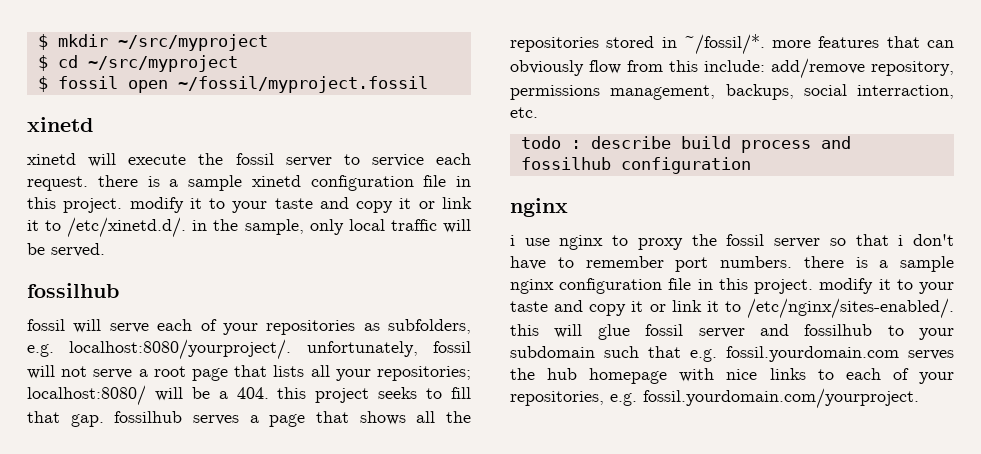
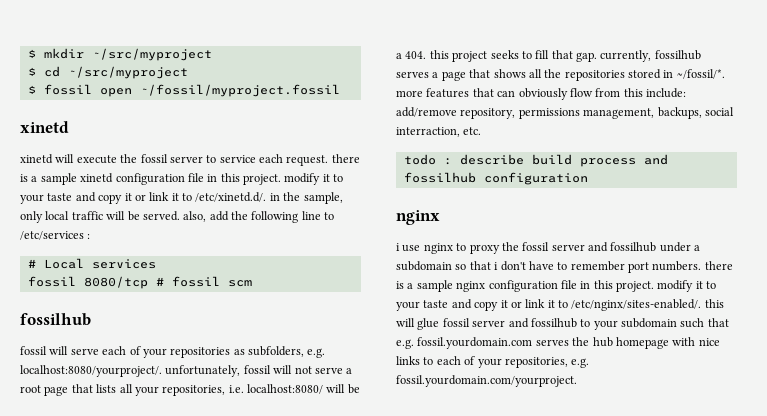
(105, 250) none -> [183,211,335,223] [20,231,91,240] [27,258,156,269] [27,276,252,289] also, add the following line to /etc/services : // # Local services // fossil 8080/tcp # fossil scm
[376,366,471,381] repositories; -> [162,385,244,396] repositories, i.e.
(104, 420) none -> [600,50,652,62] currently,
(821, 243) none -> [588,242,701,252] [396,261,452,271] and fossilhub under a subdomain

